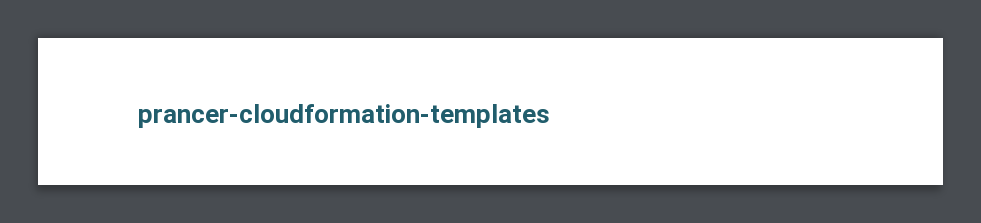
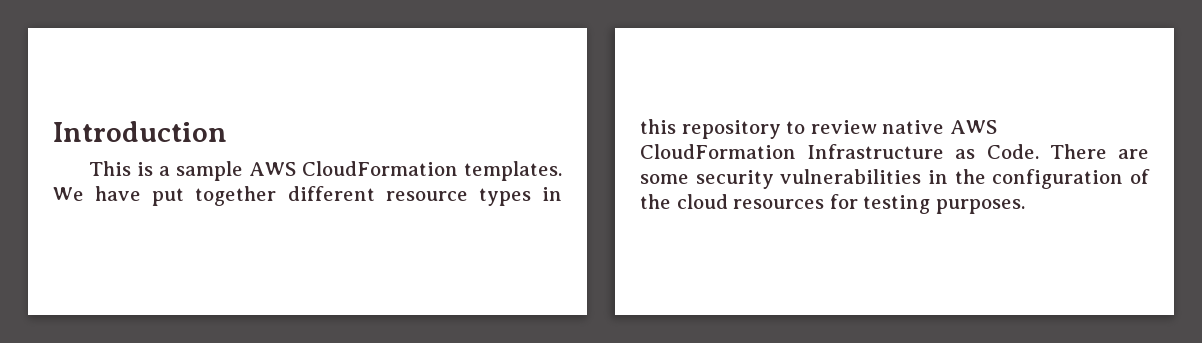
[138,104,550,128] prancer-cloudformation-templates -> [53,121,227,142] [88,161,562,181] [53,186,562,206] [640,119,997,139] [640,144,1149,159] [640,169,1150,189] [640,194,1025,214] Introduction // This is a sample AWS CloudFormation templates. We have put together different resource types in this repository to review native AWS CloudFormation Infrastructure as Code. There are some security vulnerabilities in the configuration of the cloud resources for testing purposes.

